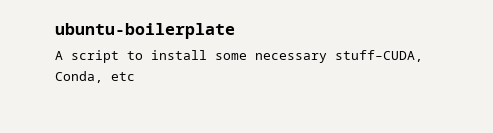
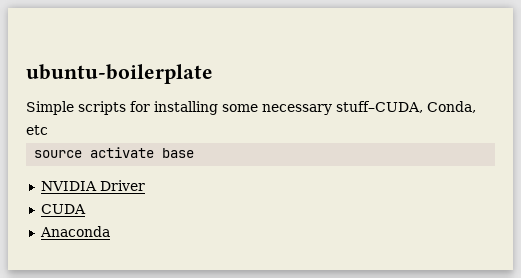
[55,50,207,63] A script to install -> [26,101,218,115] Simple scripts for installing
(135, 76) none -> [34,147,195,158] [40,180,145,191] [40,204,86,214] [39,226,110,237] // source activate base // NVIDIA Driver // CUDA // Anaconda

